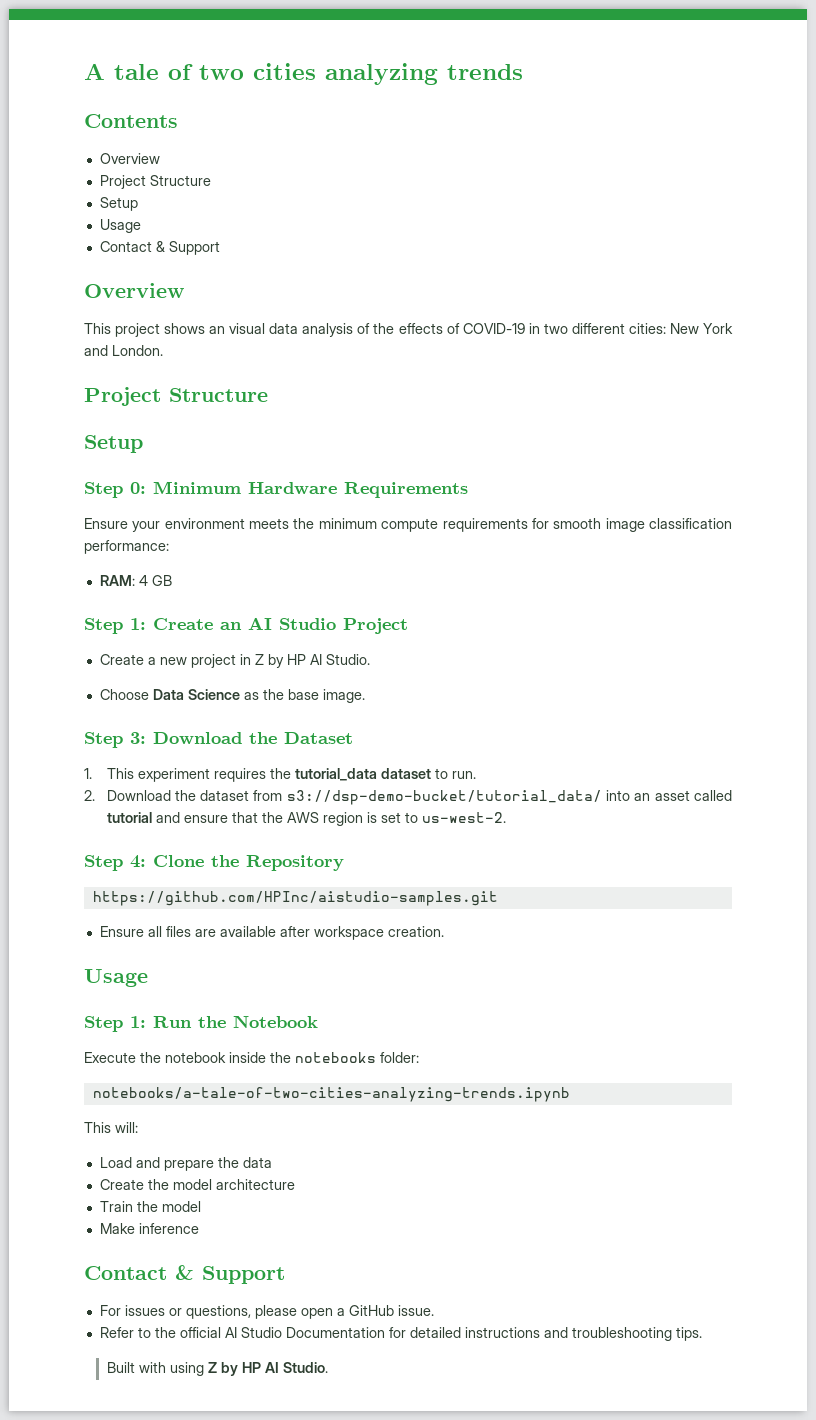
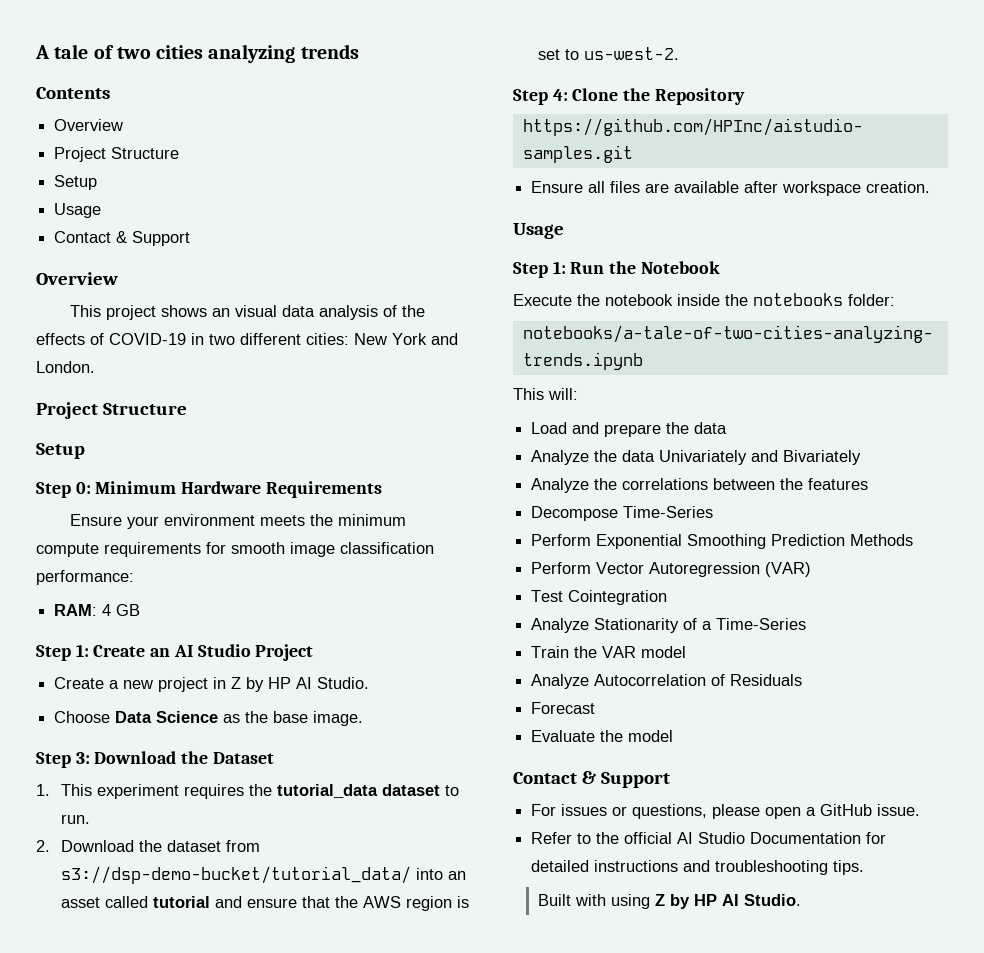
[99,1179,295,1190] Create the model architecture -> [531,450,862,465] [531,478,869,493] [531,506,714,521] [531,534,914,549] [531,562,812,577] [531,590,668,605] [531,618,807,633] Analyze the data Univariately and Bivariately // Analyze the correlations between the features // Decompose Time-Series // Perform Exponential Smoothing Prediction Methods // Perform Vector Autoregression (VAR) // Test Cointegration // Analyze Stationarity of a Time-Series
[161,1201,201,1212] [99,1223,199,1234] model // Make inference -> [602,646,687,658] [531,674,803,689] [531,702,596,714] [531,730,674,742] VAR model // Analyze Autocorrelation of Residuals // Forecast // Evaluate the model

